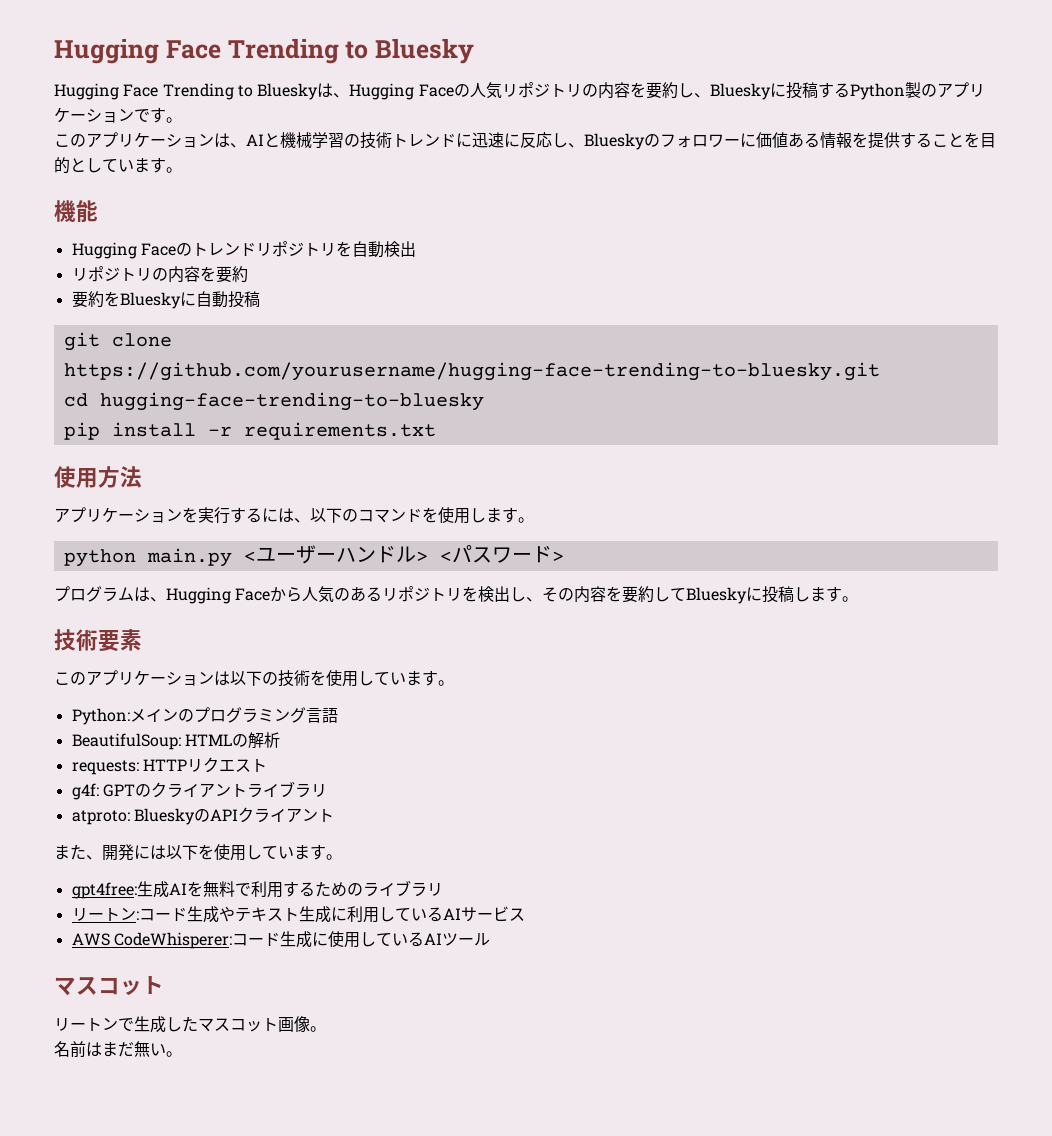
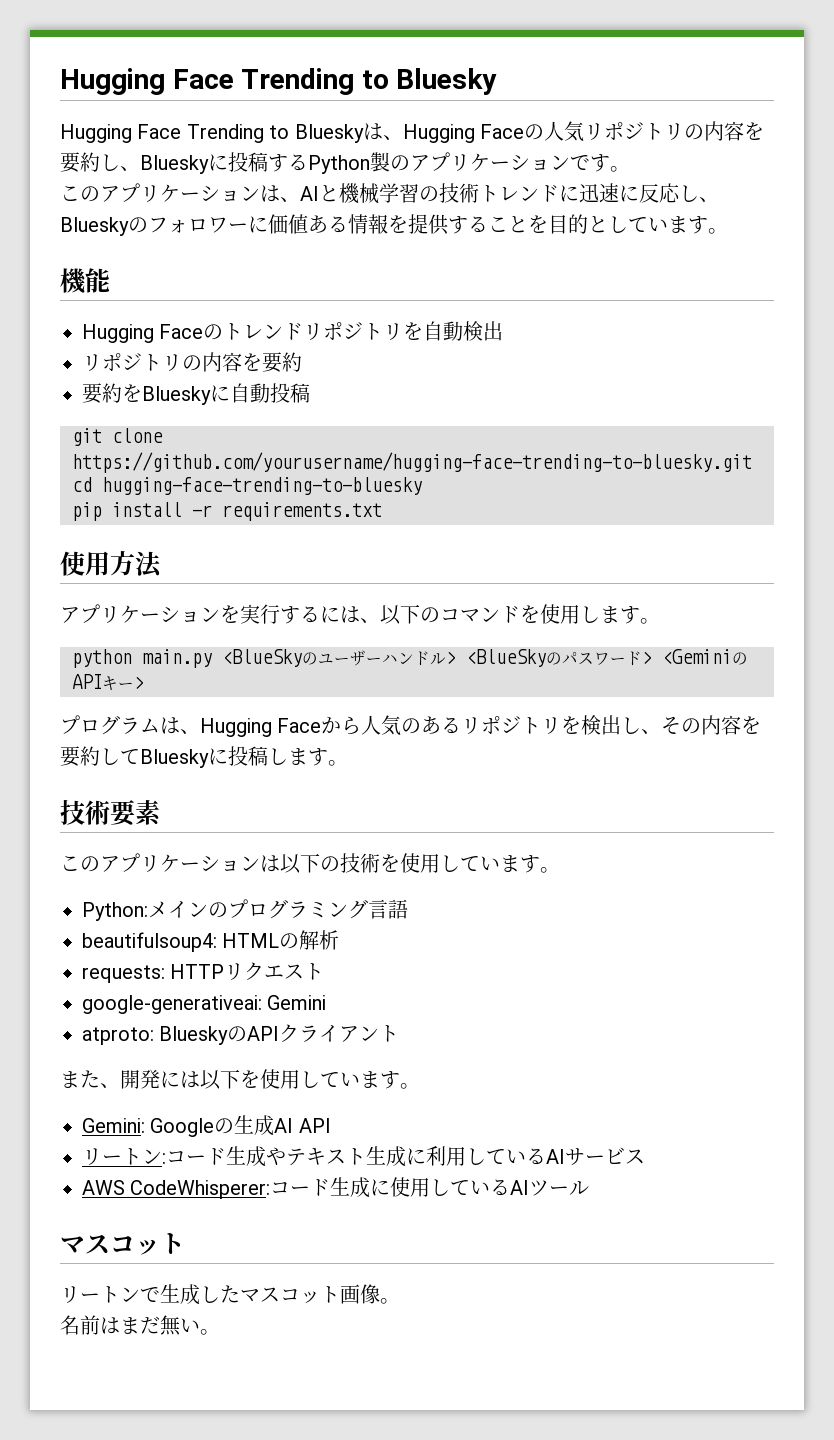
[243,551,256,562] < -> [222,649,318,667] <BlueSkyの
[439,551,452,562] < -> [466,649,562,667] <BlueSkyの
(564, 556) none -> [662,649,748,665] [72,674,144,691] <GeminiのAPIキー>
[71,733,181,750] BeautifulSoup: -> [82,932,217,952] beautifulsoup4:
[71,781,327,800] g4f: GPTのクライアントライブラリ -> [82,995,327,1014] google-generativeai: Gemini
[71,880,443,899] gpt4free:生成AIを無料で利用するためのライブラリ -> [82,1115,331,1137] Gemini: Googleの生成AI API

